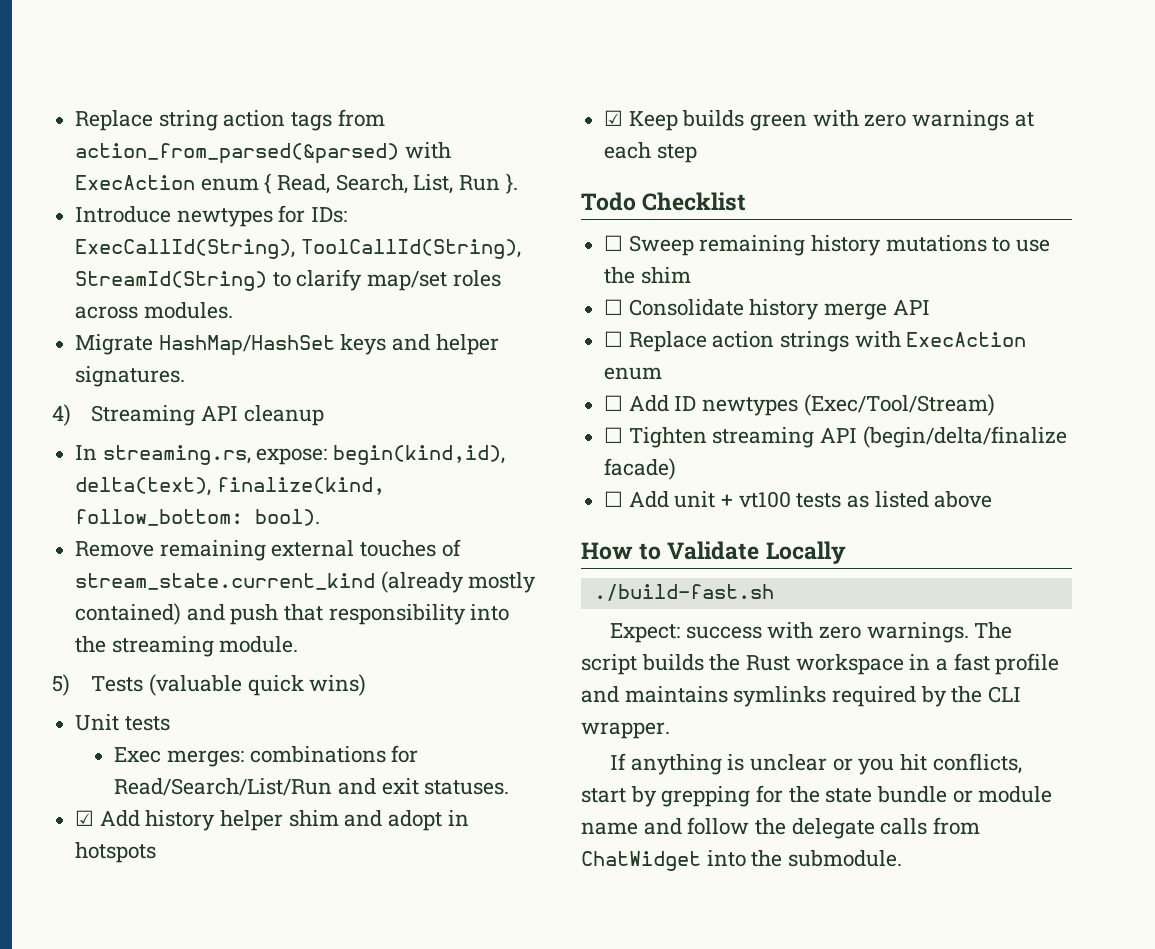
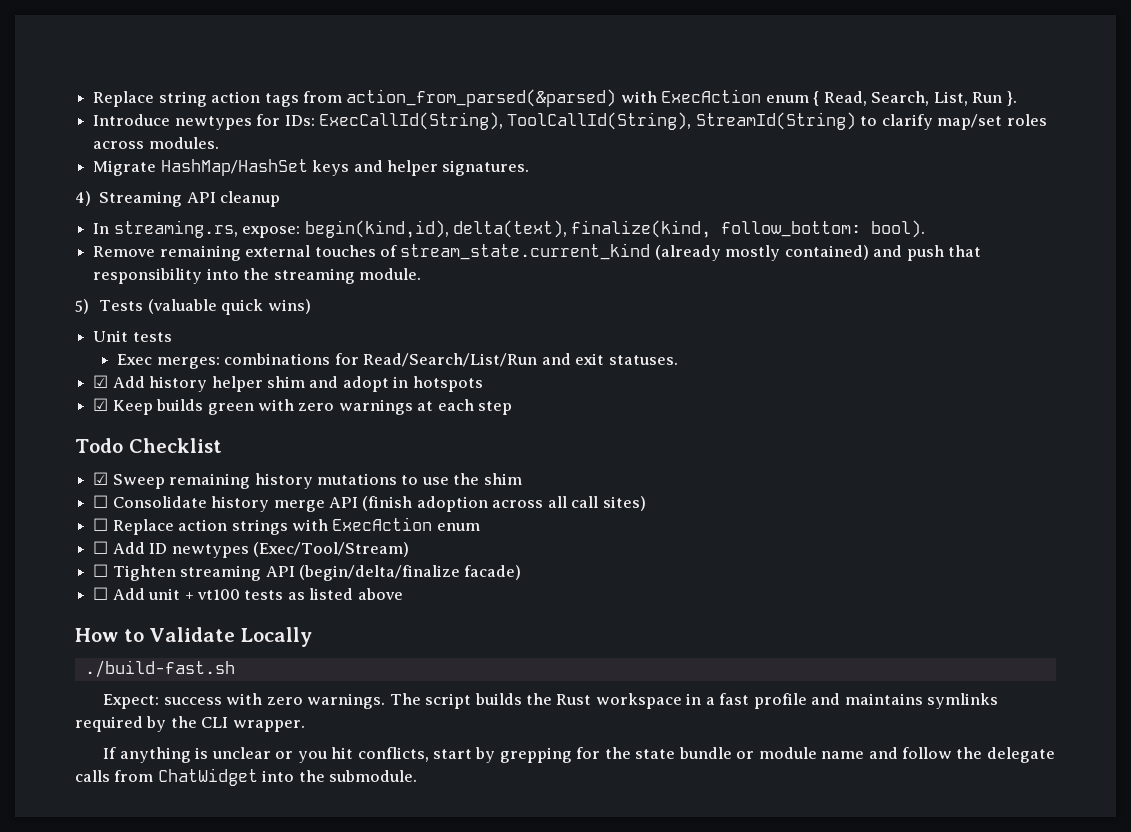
[604,235,624,251] ☐ -> [93,472,109,485] ☑
(930, 307) none -> [362,496,646,512] (finish adoption across all call sites)

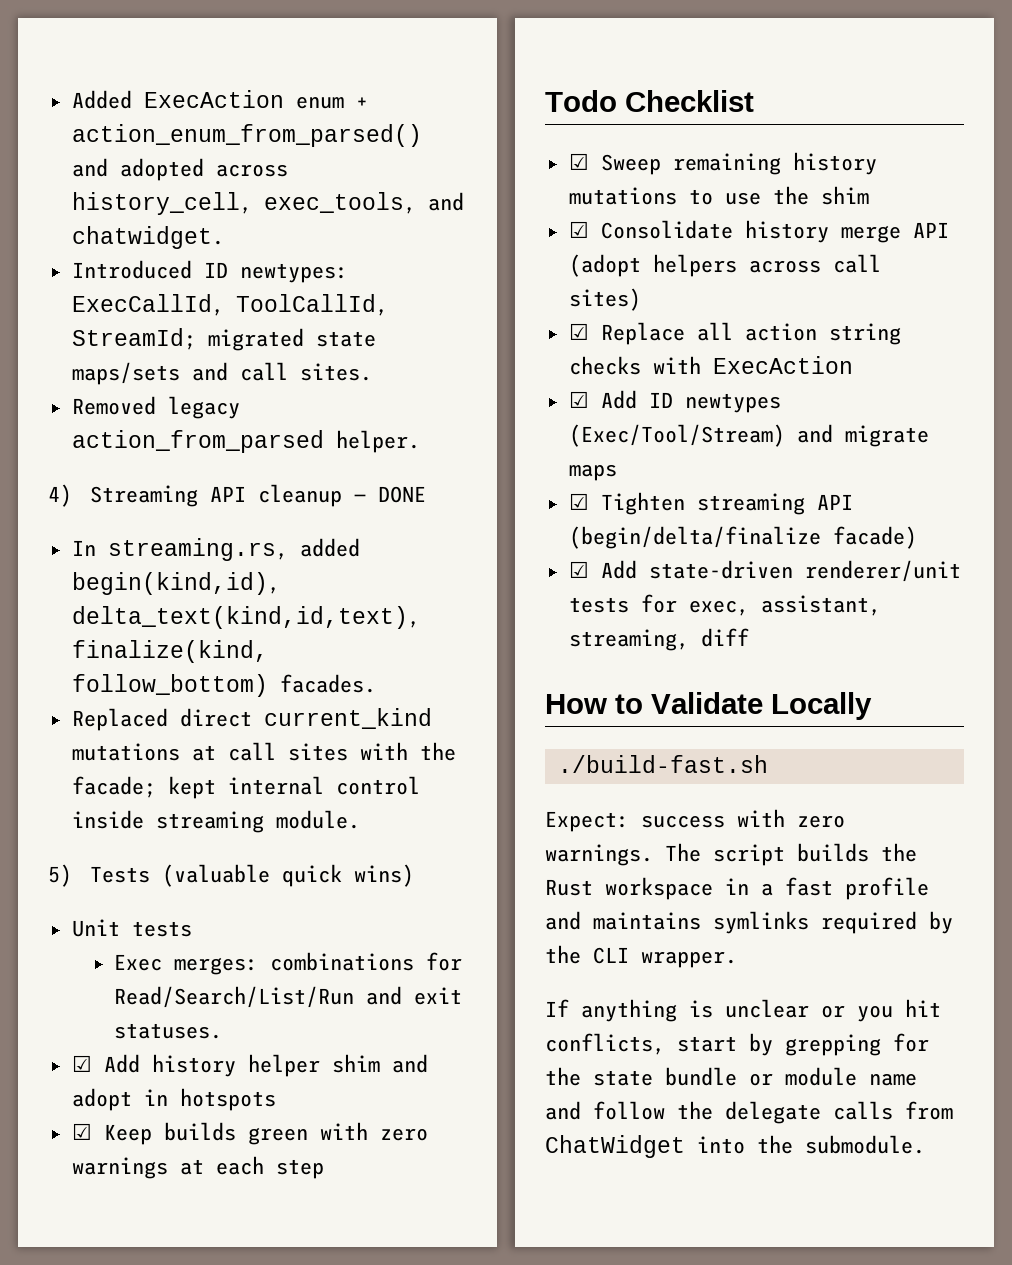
[93,89,1017,107] [93,112,1047,130] [93,137,219,149] [93,159,530,176] Replace string action tags from action_from_parsed(&parsed) with ExecAction enum { Read, Search, List, Run }. // Introduce newtypes for IDs: ExecCallId(String), ToolCallId(String), StreamId(String) to clarify map/set roles across modules. // Migrate HashMap/HashSet keys and helper signatures. -> [71,90,368,109] [71,124,422,147] [71,158,288,181] [71,192,464,215] [71,226,224,249] [71,260,348,283] [71,294,388,316] [71,328,376,351] [71,362,372,385] [71,396,240,419] [71,430,420,453] Added ExecAction enum + action_enum_from_parsed() and adopted across history_cell, exec_tools, and chatwidget. // Introduced ID newtypes: ExecCallId, ToolCallId, StreamId; migrated state maps/sets and call sites. // Removed legacy action_from_parsed helper.
(281, 199) none -> [354,486,427,503] — DONE
[242,220,926,238] [93,243,982,261] [93,268,270,284] expose: begin(kind,id), delta(text), finalize(kind, follow_bottom: bool). // Remove remaining external touches of stream_state.current_kind (already mostly contained) and push that responsibility into the -> [299,538,360,557] [71,572,280,595] [71,606,420,629] [71,640,268,663] [71,674,376,697] [71,708,432,731] [71,742,456,761] [71,776,420,799] [71,810,144,829] added begin(kind,id), delta_text(kind,id,text), finalize(kind, follow_bottom) facades. // Replaced direct current_kind mutations at call sites with the facade; kept internal control inside
[93,495,109,508] ☐ -> [568,221,589,238] ☑
[362,496,646,512] [93,517,480,535] [93,541,109,554] (finish adoption across all call sites) // ☐ Replace action strings with ExecAction enum // ☐ -> [568,254,881,277] [568,288,641,311] [568,322,901,345] [568,356,853,375] [568,391,589,408] (adopt helpers across call sites) // ☑ Replace all action string checks with ExecAction // ☑
[93,564,109,577] // ☐ -> [796,424,929,447] [568,464,617,481] [568,493,589,510] and migrate maps // ☑
[93,587,403,600] ☐ Add unit + vt100 tests as listed above -> [568,560,961,582] [568,594,881,616] [568,628,749,651] ☑ Add state-driven renderer/unit tests for exec, assistant, streaming, diff

